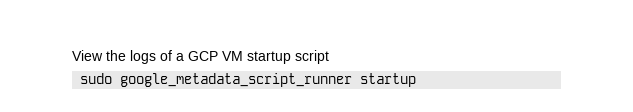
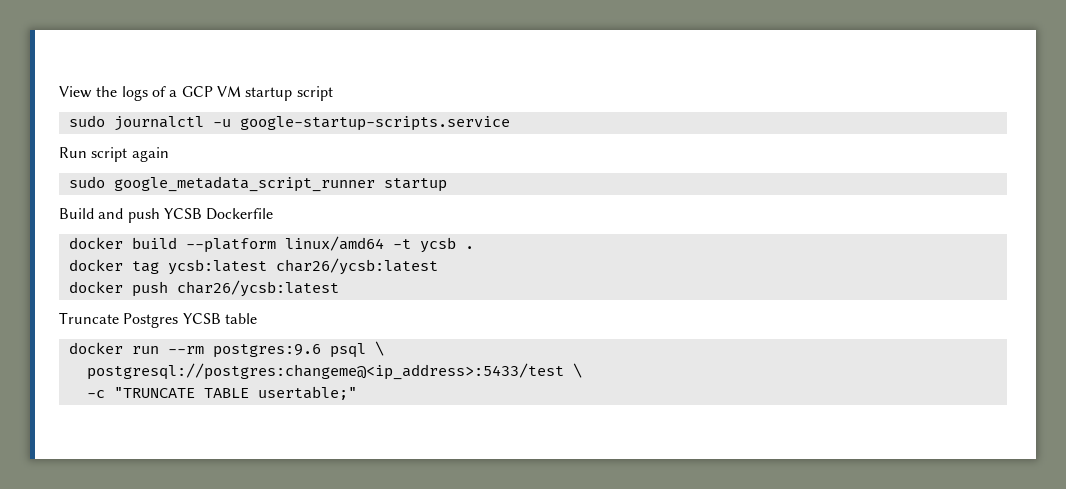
[120,73,417,87] google_metadata_script_runner startup -> [113,116,510,131] [59,147,169,162] [68,176,447,192] [59,208,274,223] [68,236,474,253] [68,258,438,275] [68,280,339,297] [59,312,257,328] [68,341,384,358] [86,363,582,380] [86,386,357,400] journalctl -u google-startup-scripts.service // Run script again // sudo google_metadata_script_runner startup // Build and push YCSB Dockerfile // docker build --platform linux/amd64 -t ycsb . // docker tag ycsb:latest char26/ycsb:latest // docker push char26/ycsb:latest // Truncate Postgres YCSB table // docker run --rm postgres:9.6 psql \ // postgresql://postgres:changeme@<ip_address>:5433/test \ // -c "TRUNCATE TABLE usertable;"

